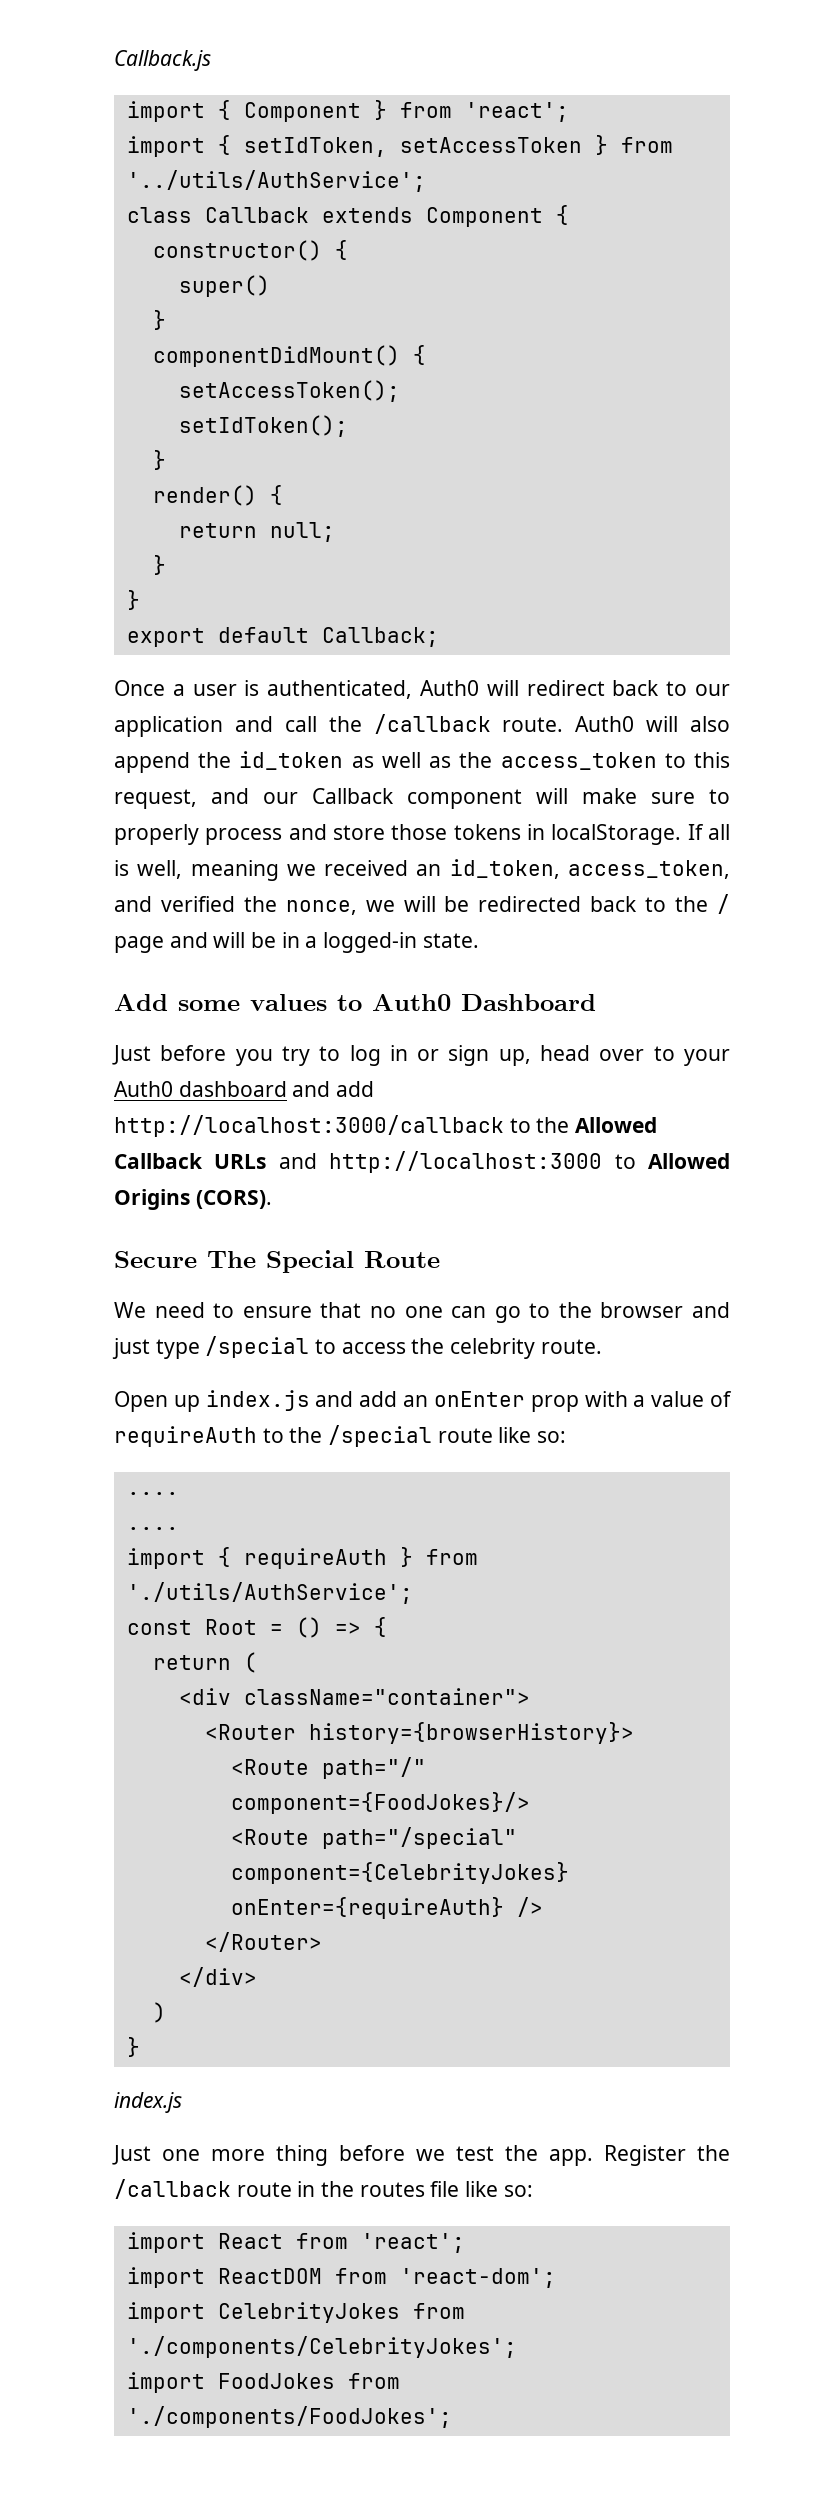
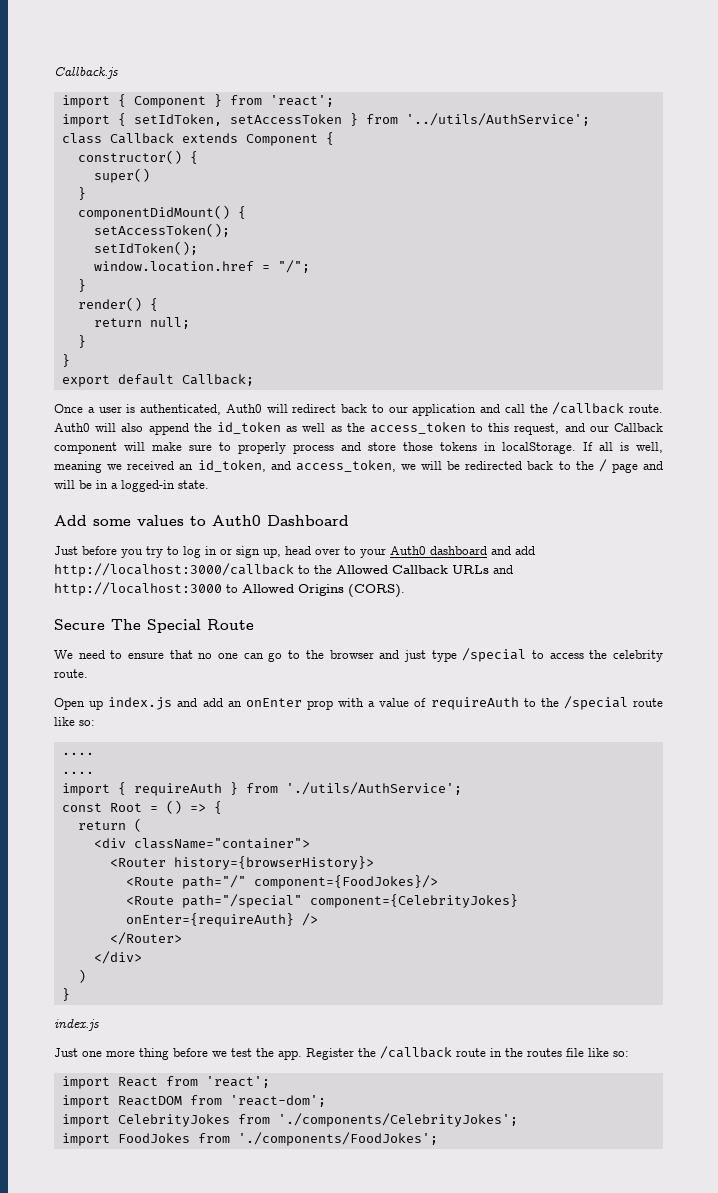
(348, 426) none -> [93,260,310,273] // window.location.href = "/";
[568,860,730,879] [114,896,357,915] access_token, and verified the nonce, -> [270,460,396,472] and access_token,

